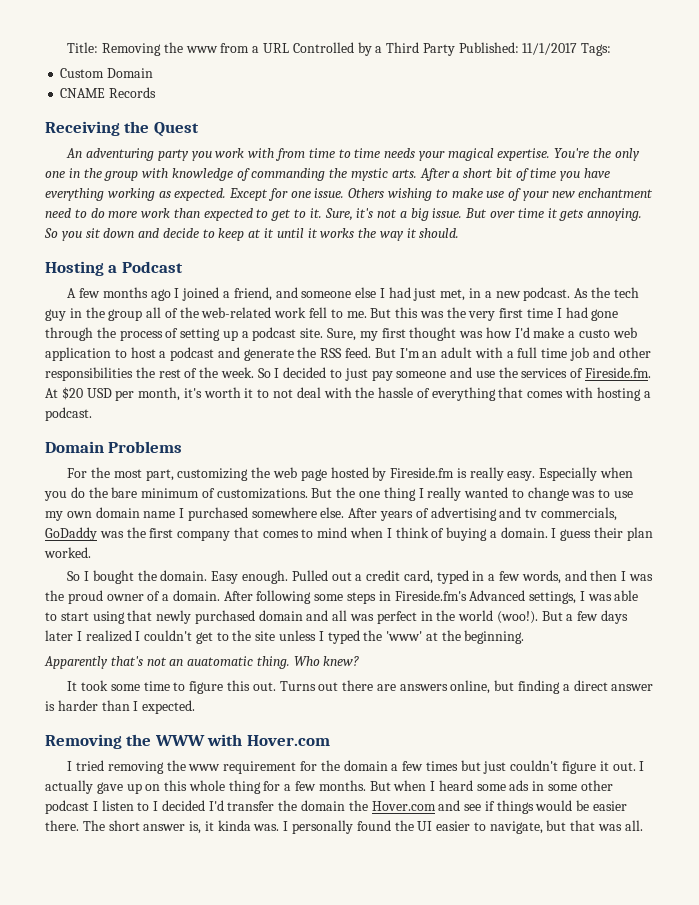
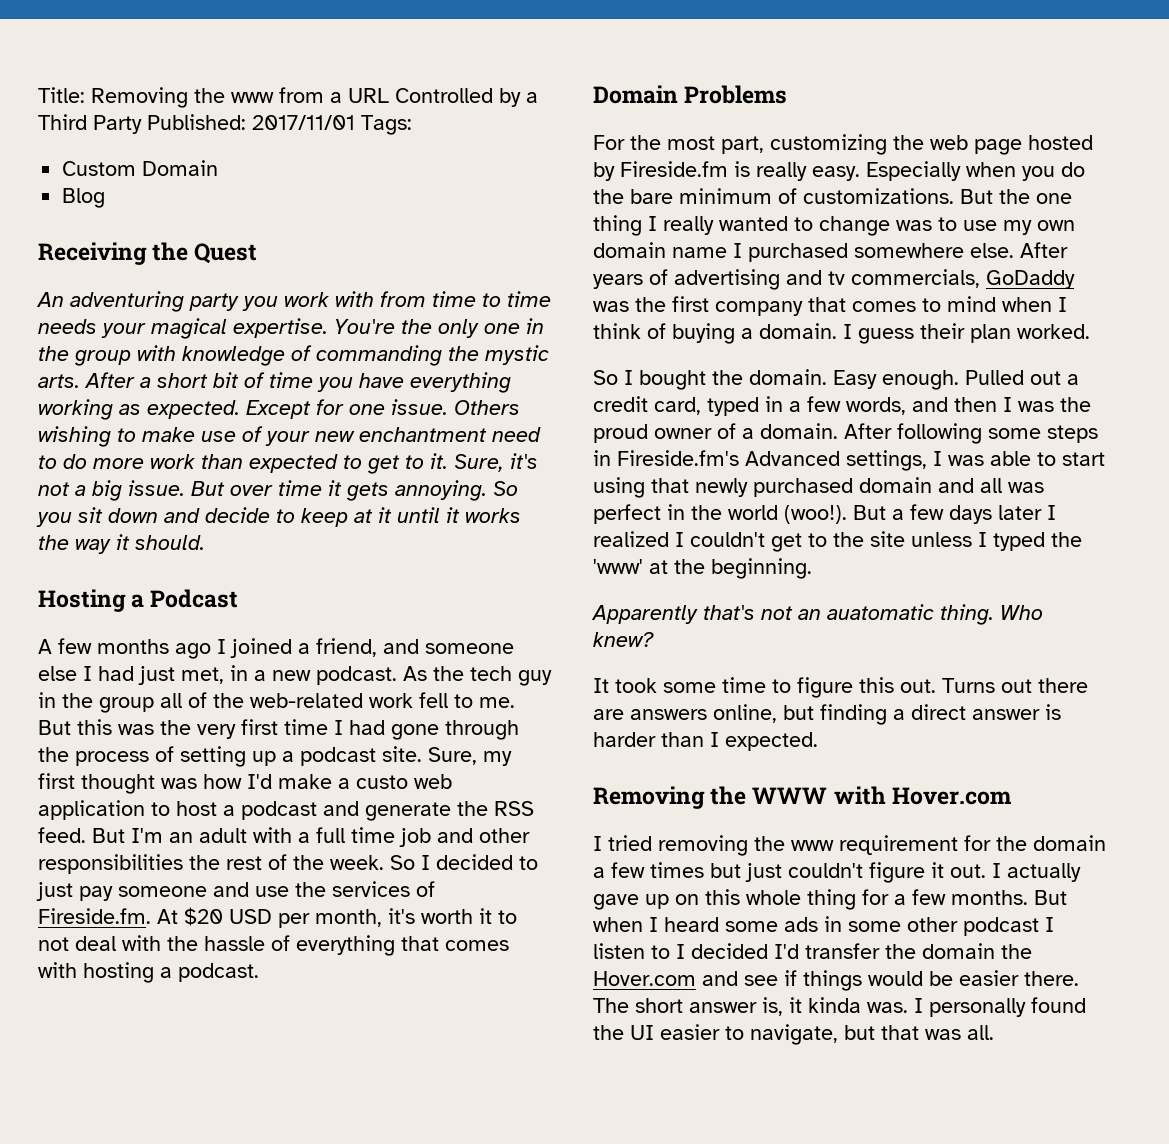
[522,43,578,55] 11/1/2017 -> [252,115,355,130] 2017/11/01
[60,87,157,98] CNAME Records -> [62,188,106,208] Blog

